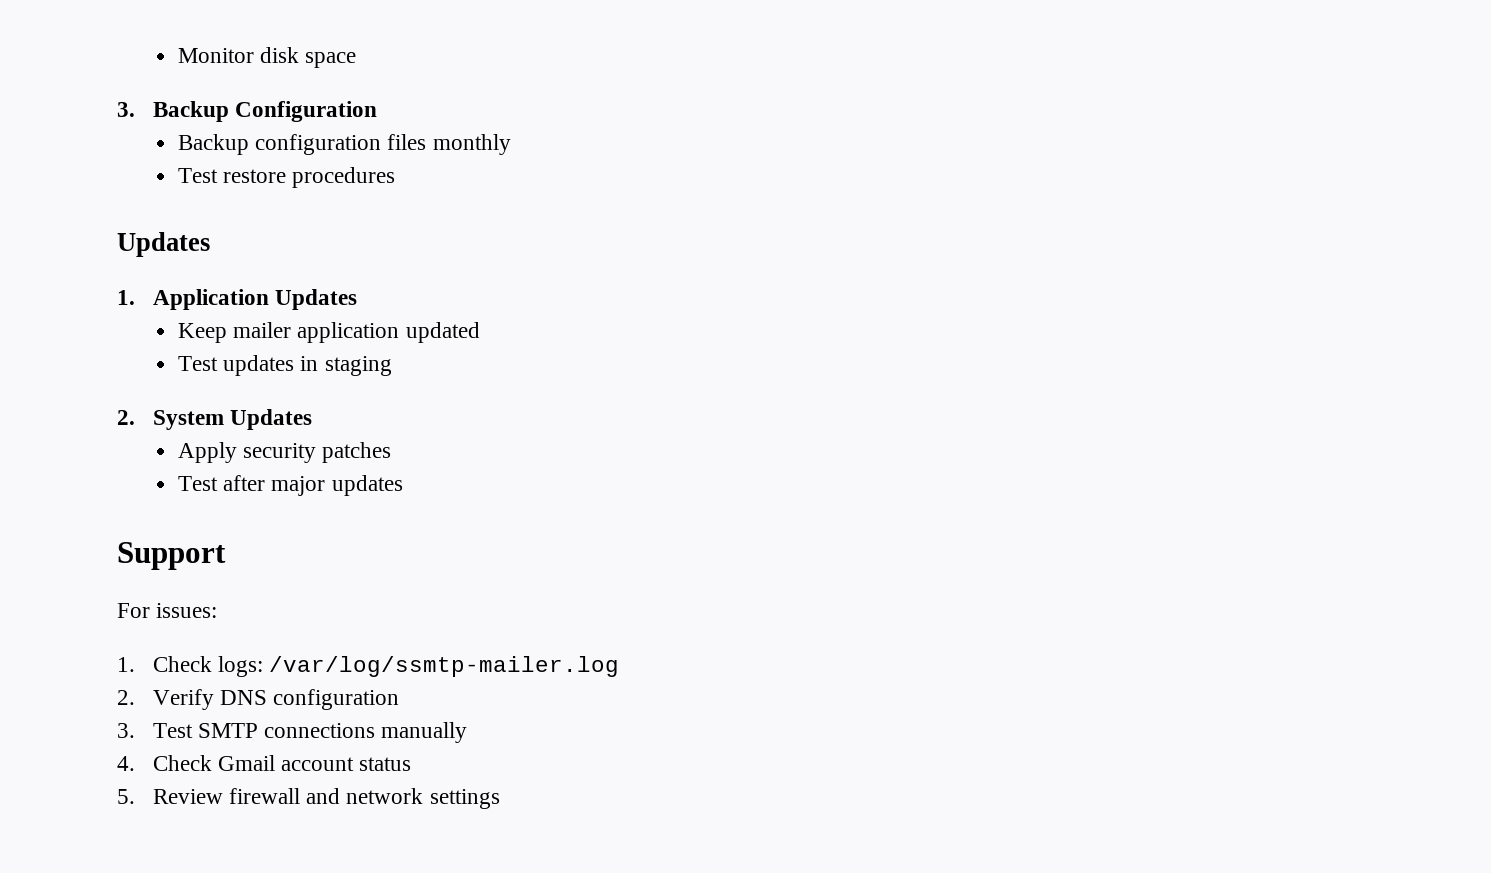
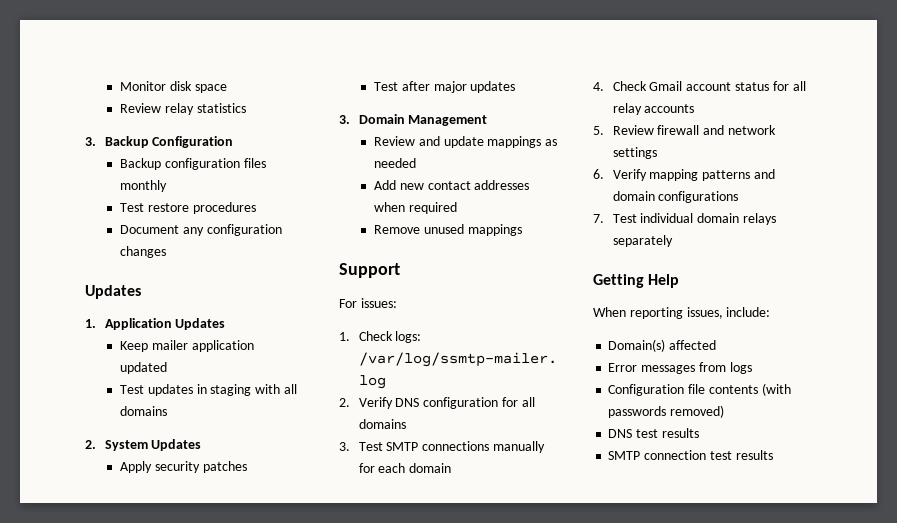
(357, 60) none -> [120,103,246,115] // Review relay statistics
(396, 177) none -> [120,224,282,236] [120,246,167,258] // Document any configuration changes
(392, 366) none -> [255,384,297,394] [120,406,168,416] with all domains
(403, 485) none -> [339,114,488,126] [374,136,558,148] [374,158,417,168] [374,180,530,190] [374,202,457,214] [374,224,522,236] // 3. Domain Management // Review and update mappings as needed // Add new contact addresses when required // Remove unused mappings
(400, 699) none -> [502,397,535,407] [358,419,406,429] for all domains
(468, 732) none -> [358,463,452,473] for each domain
(412, 764) none -> [772,81,806,91] [612,103,695,115] for all relay accounts
(500, 799) none -> [593,169,776,181] [612,191,739,203] [593,213,777,225] [612,235,673,247] [593,274,680,288] [593,307,771,319] [608,339,717,352] [608,362,752,374] [608,383,791,396] [608,405,725,418] [608,428,699,438] [608,450,773,460] // 6. Verify mapping patterns and domain configurations // 7. Test individual domain relays separately // Getting Help // When reporting issues, include: // Domain(s) affected // Error messages from logs // Configuration file contents (with passwords removed) // DNS test results // SMTP connection test results

